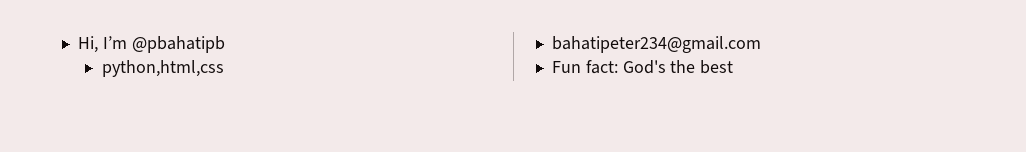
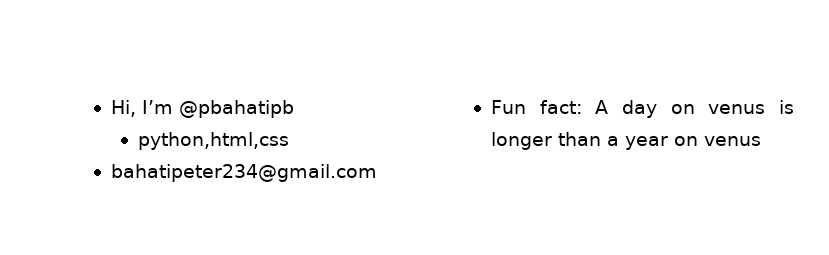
[622,60,734,74] God's the best -> [595,100,794,118] [490,132,761,150] A day on venus is longer than a year on venus

